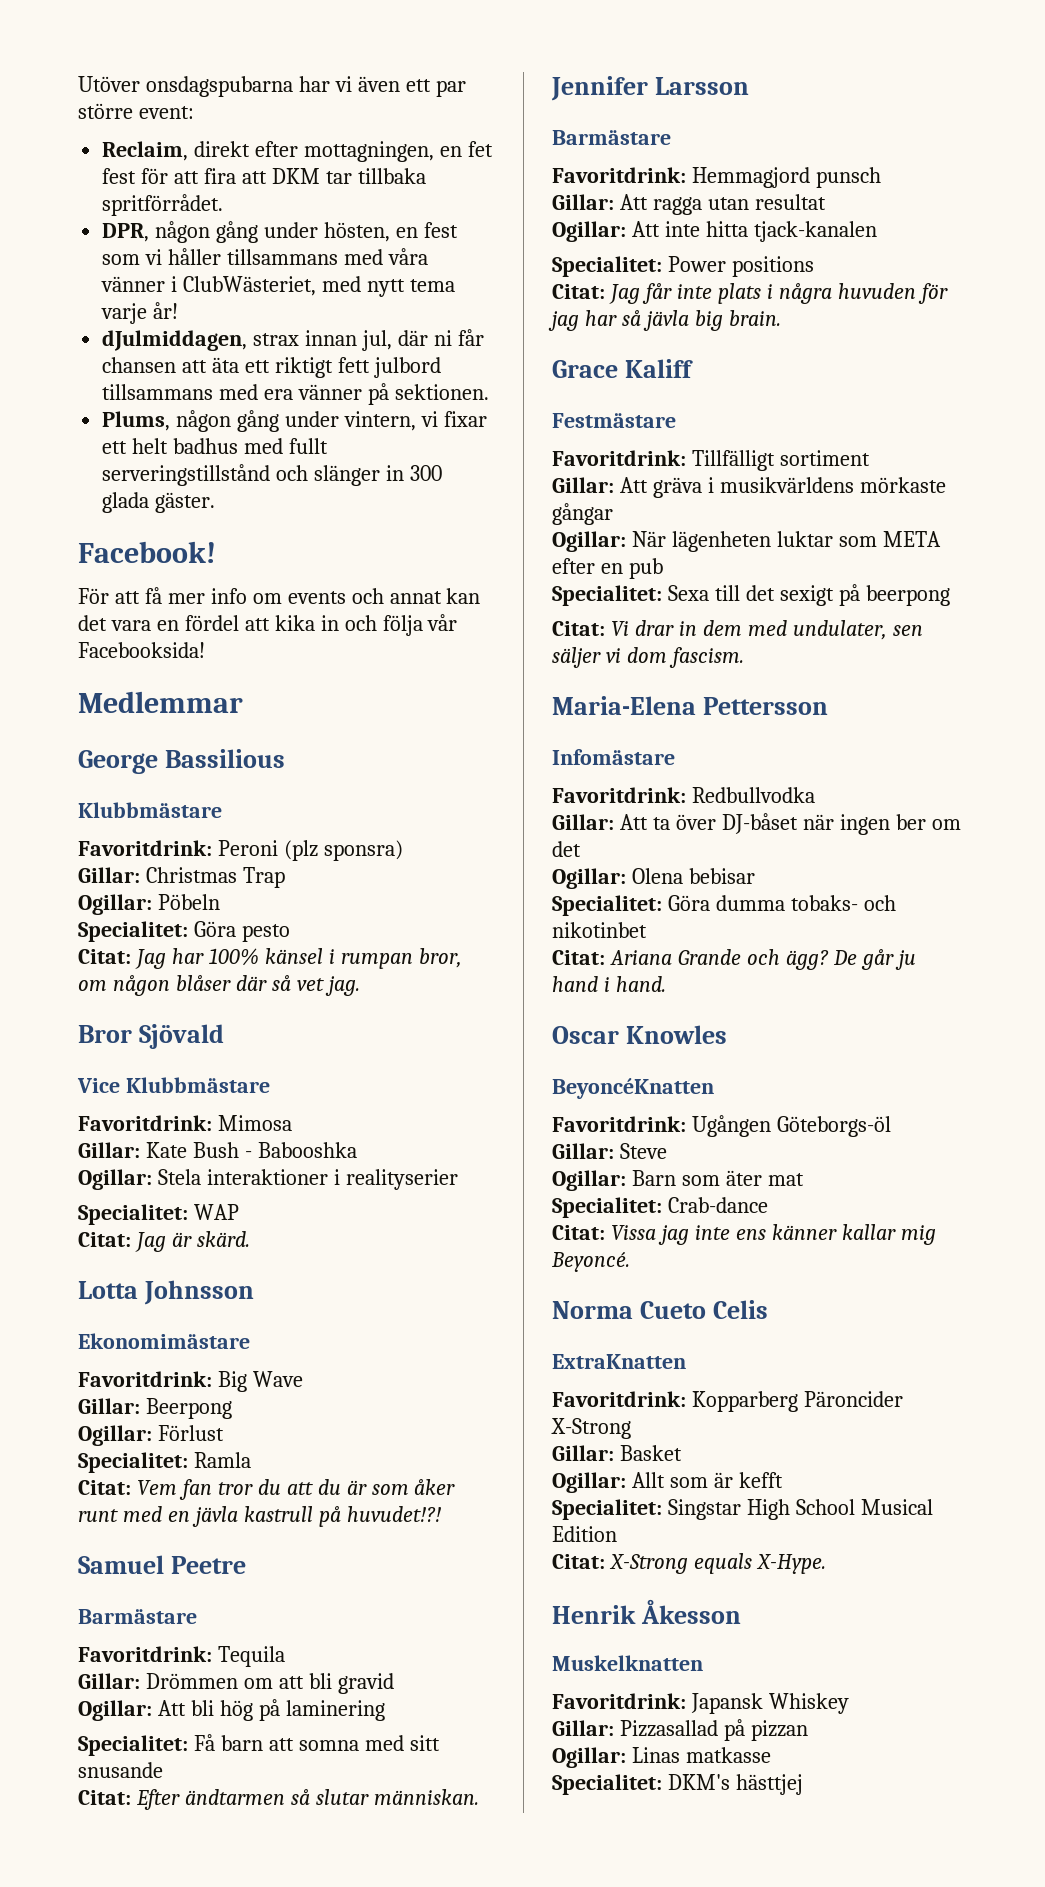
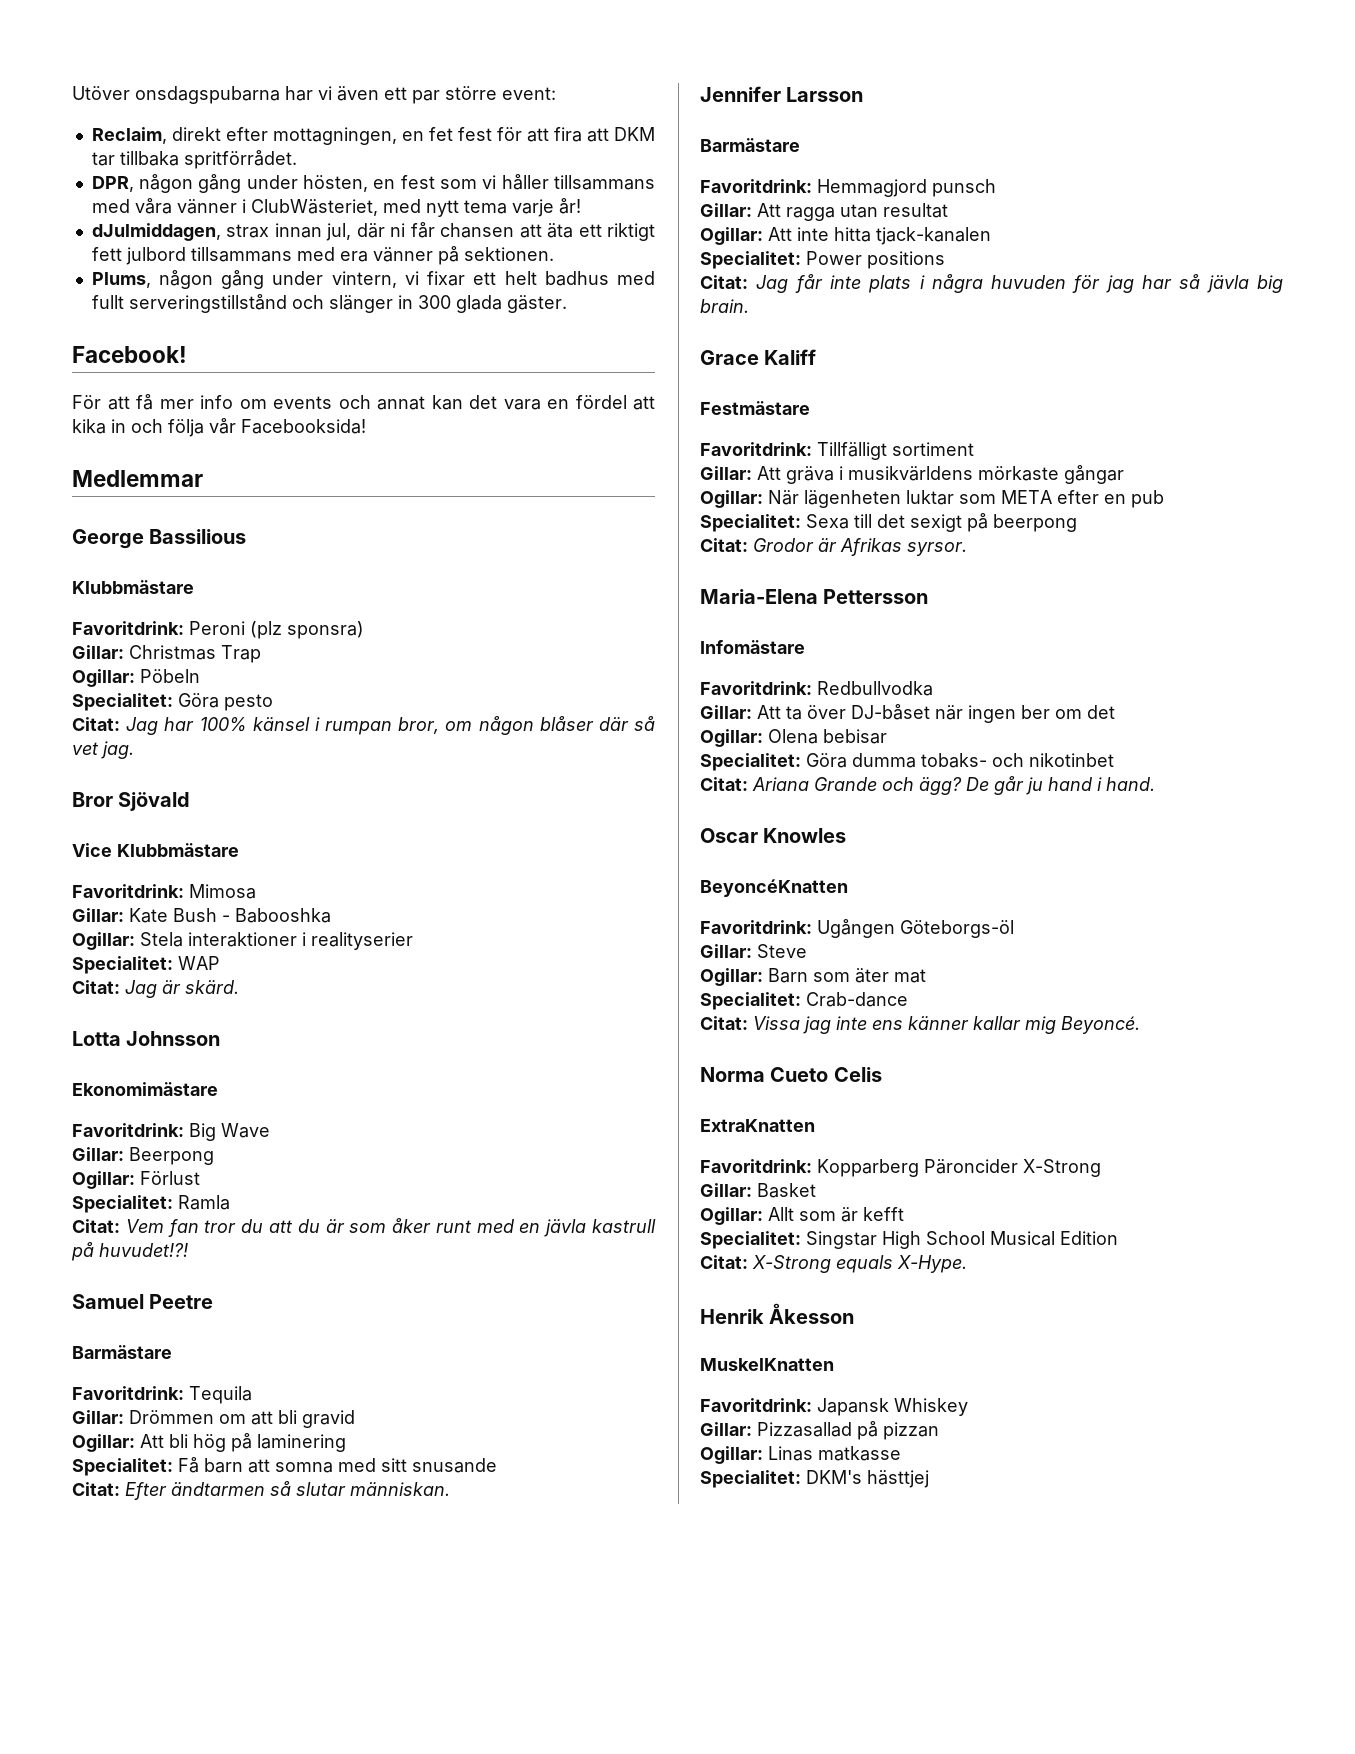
[610,620,923,640] [552,647,744,668] Vi drar in dem med undulater, sen säljer vi dom fascism. -> [753,538,967,556] Grodor är Afrikas syrsor.
[552,1655,703,1671] Muskelknatten -> [700,1358,834,1371] MuskelKnatten

